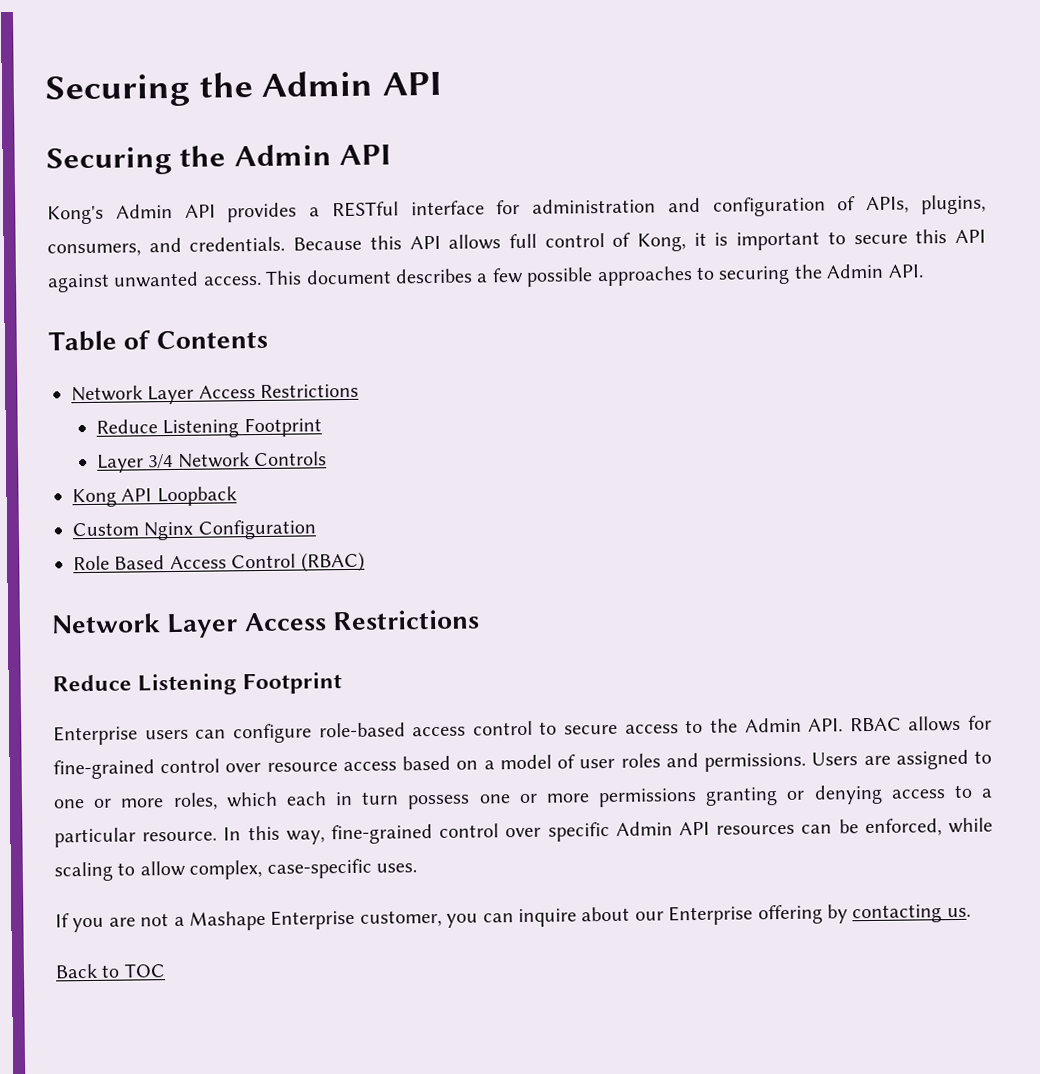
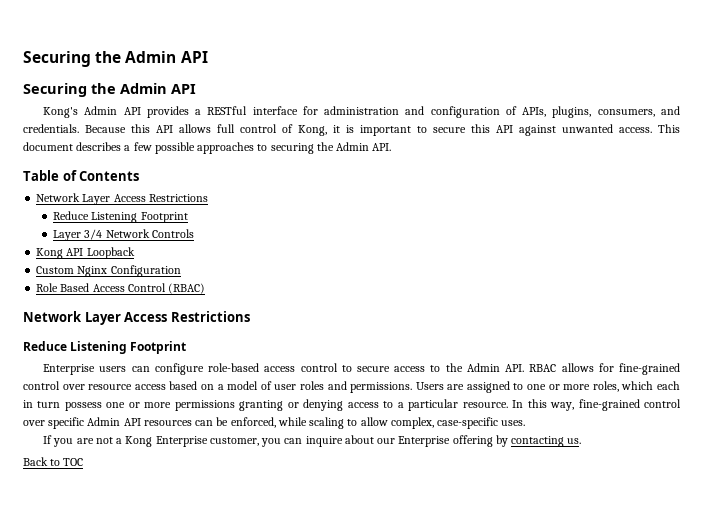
[189,910,267,931] Mashape -> [125,436,153,447] Kong

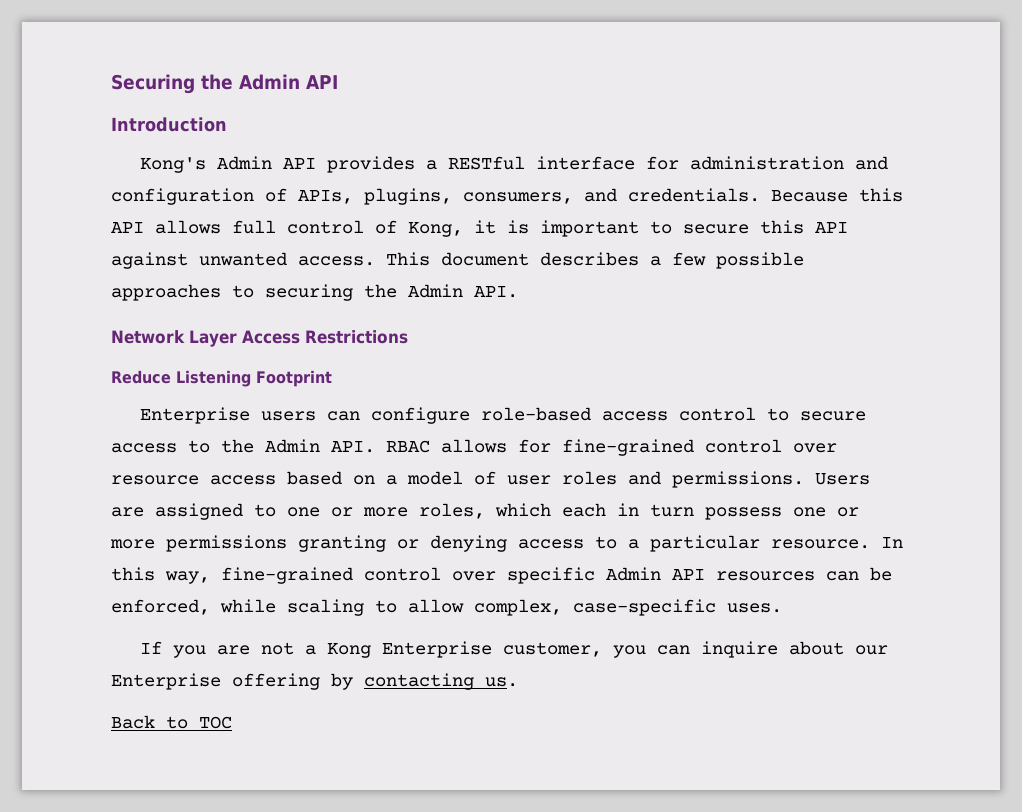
[23,51,208,67] [23,83,196,97] Securing the Admin API // Securing the Admin API -> [111,74,338,94] [111,117,227,132] Securing the Admin API // Introduction
[23,170,140,181] [36,193,208,205] [53,211,188,223] [53,229,194,241] [36,247,135,259] [36,265,181,277] [36,283,206,294] // Table of Contents // Network Layer Access Restrictions // Reduce Listening Footprint // Layer 3/4 Network Controls // Kong API Loopback // Custom Nginx Configuration // Role Based Access Control (RBAC) -> (518, 292) none

